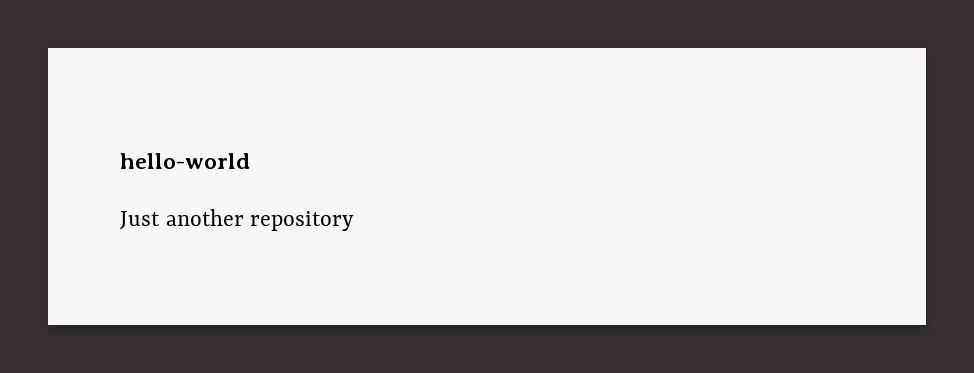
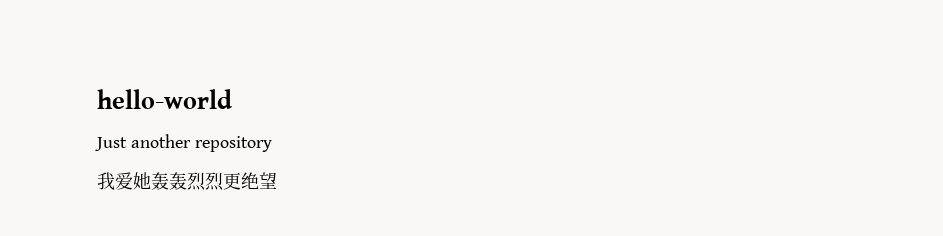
(355, 221) none -> [97,172,277,191] // 我爱她轰轰烈烈更绝望

